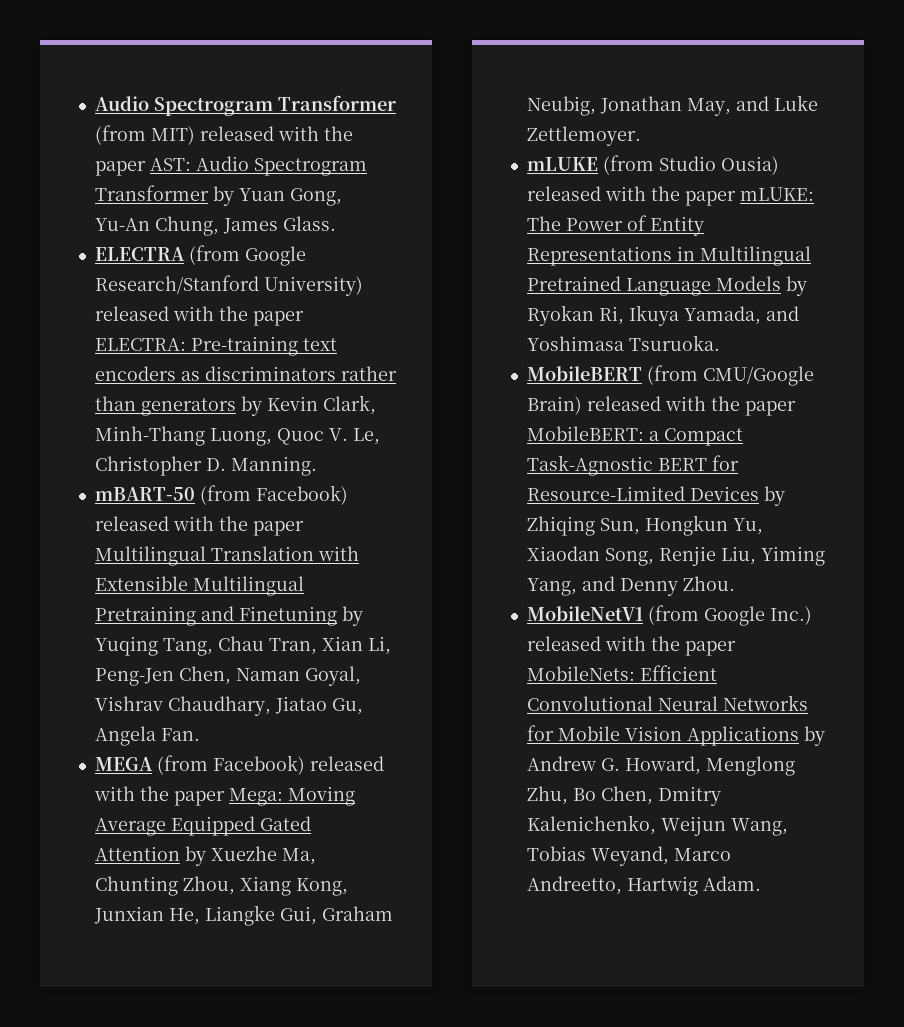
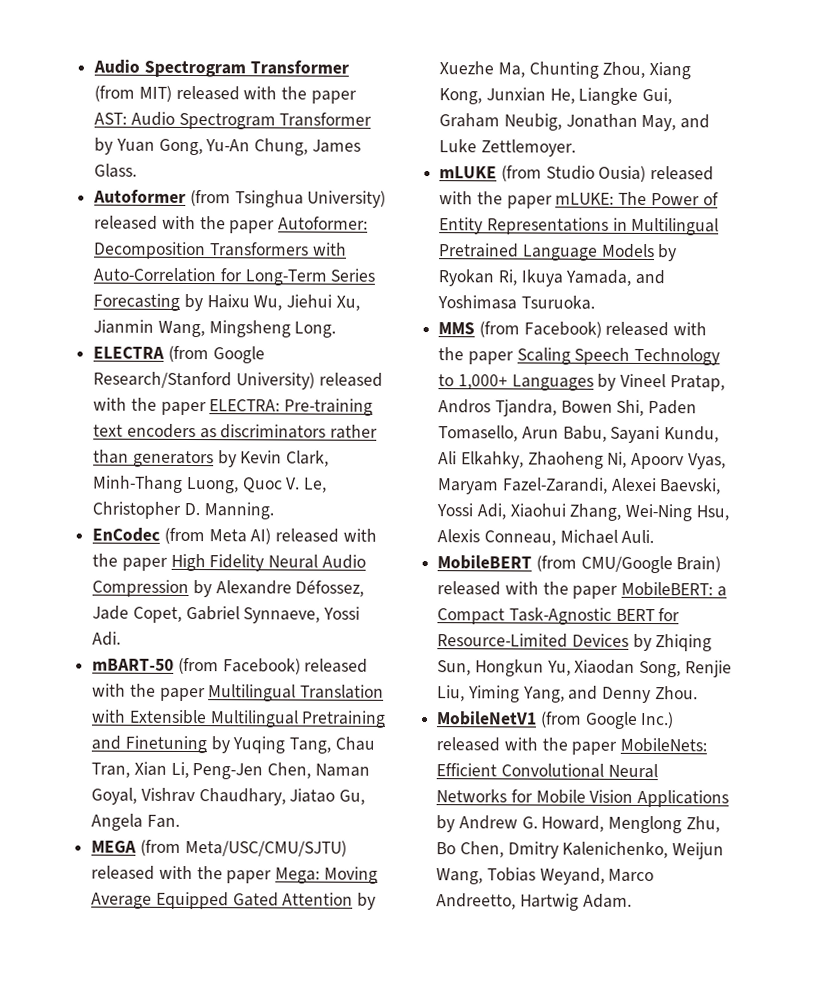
(336, 223) none -> [93,189,387,208] [94,215,369,234] [94,241,347,260] [93,267,376,286] [93,293,360,312] [93,319,337,338] // Autoformer (from Tsinghua University) released with the paper Autoformer: Decomposition Transformers with Auto-Correlation for Long-Term Series Forecasting by Haixu Wu, Jiehui Xu, Jianmin Wang, Mingsheng Long.
(317, 466) none -> [92,527,377,545] [92,553,366,572] [92,579,365,598] [92,605,361,624] [92,631,122,646] // EnCodec (from Meta AI) released with the paper High Fidelity Neural Audio Compression by Alexandre Défossez, Jade Copet, Gabriel Synnaeve, Yossi Adi.
[212,755,305,775] Facebook) -> [184,839,347,857] Meta/USC/CMU/SJTU)
(720, 343) none -> [438,321,708,338] [438,347,721,366] [438,373,725,392] [438,399,698,417] [438,425,720,444] [438,451,726,470] [437,477,722,495] [436,503,729,522] [437,529,655,546] // MMS (from Facebook) released with the paper Scaling Speech Technology to 1,000+ Languages by Vineel Pratap, Andros Tjandra, Bowen Shi, Paden Tomasello, Arun Babu, Sayani Kundu, Ali Elkahky, Zhaoheng Ni, Apoorv Vyas, Maryam Fazel-Zarandi, Alexei Baevski, Yossi Adi, Xiaohui Zhang, Wei-Ning Hsu, Alexis Conneau, Michael Auli.

